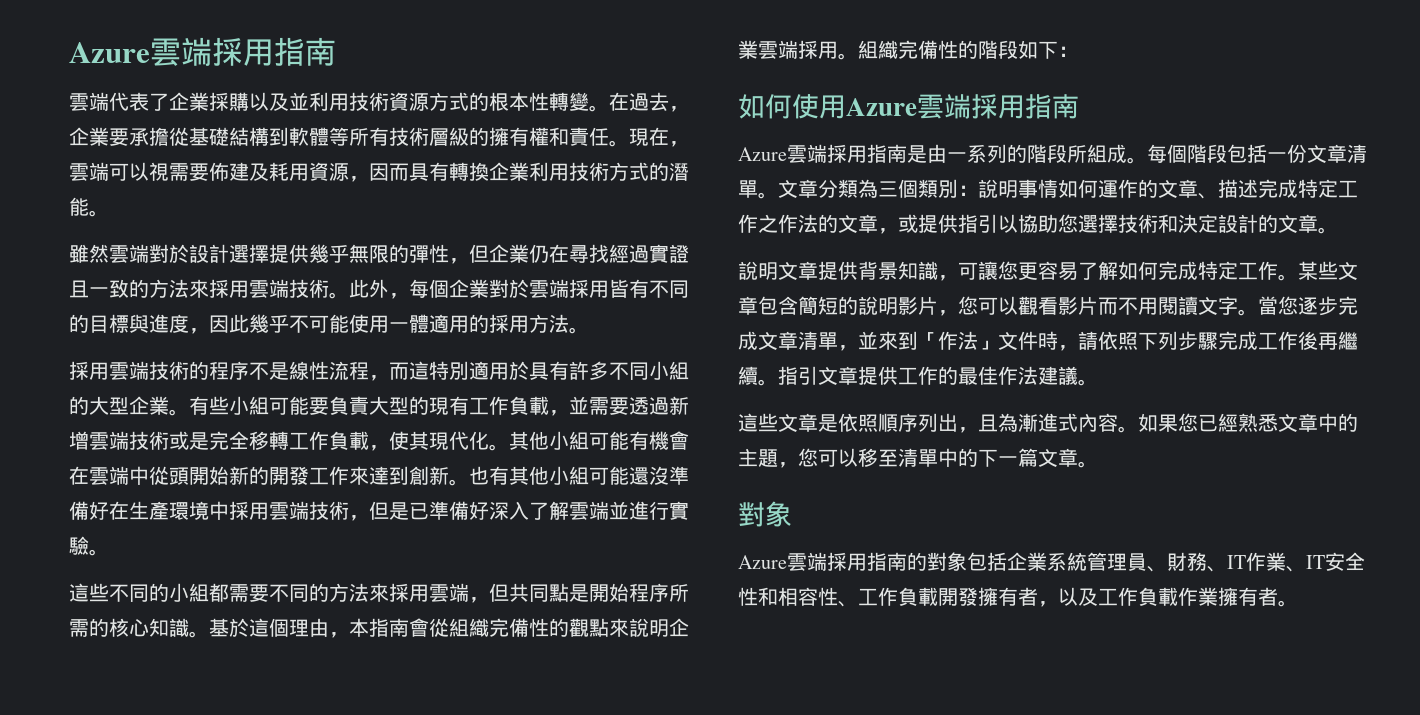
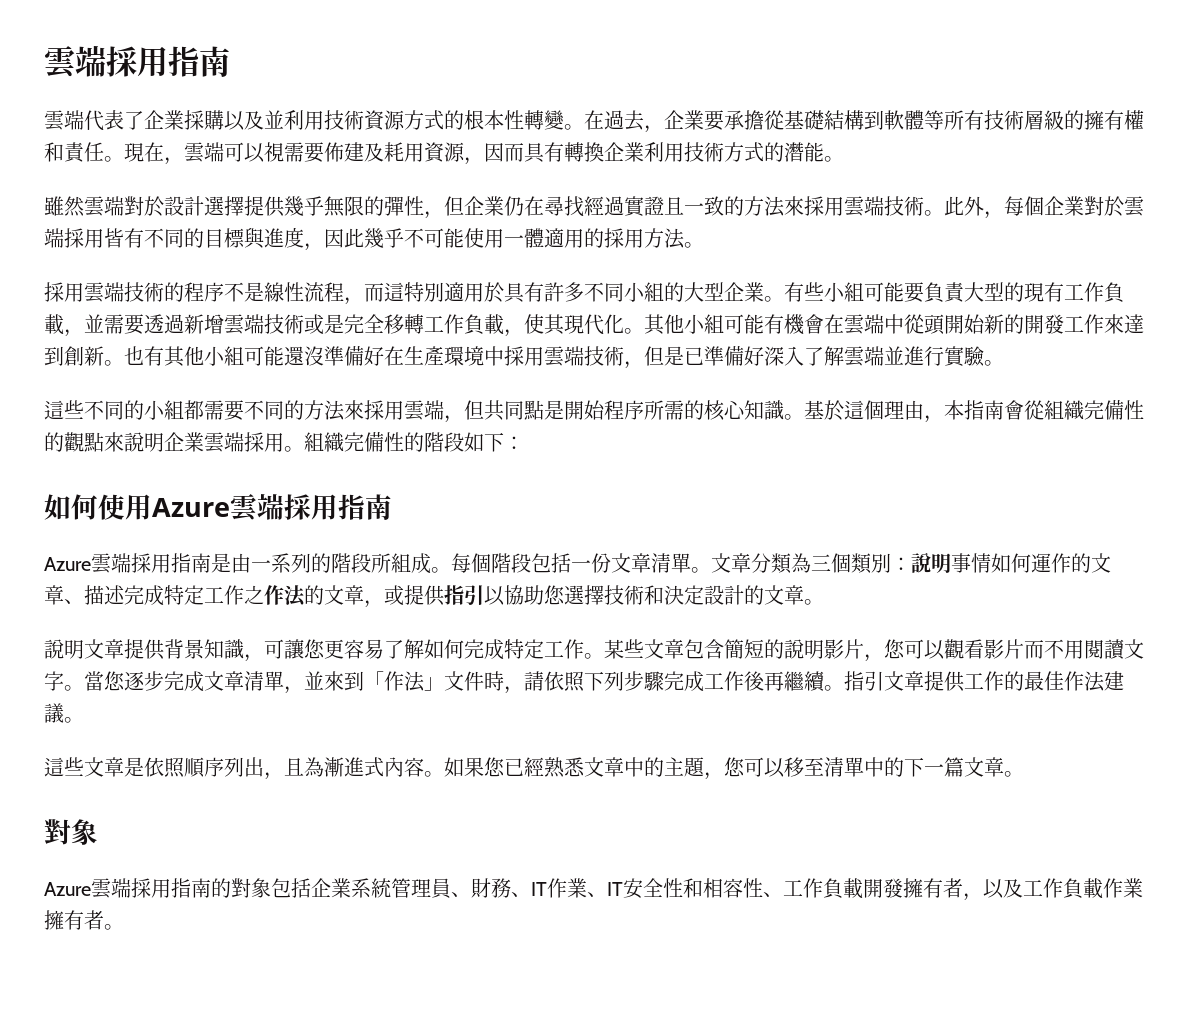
[69,42,150,63] Azure -> (44, 62) none

